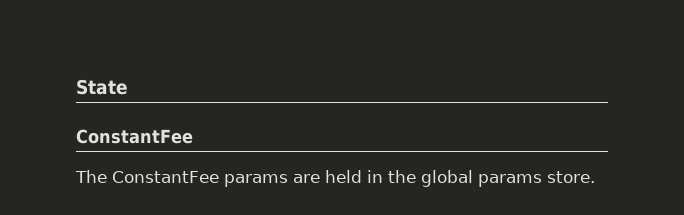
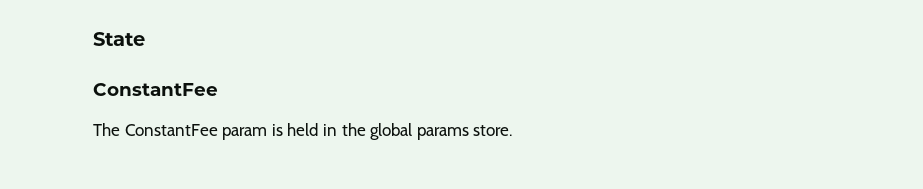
[223,174,320,187] params are -> [222,124,283,140] param is

